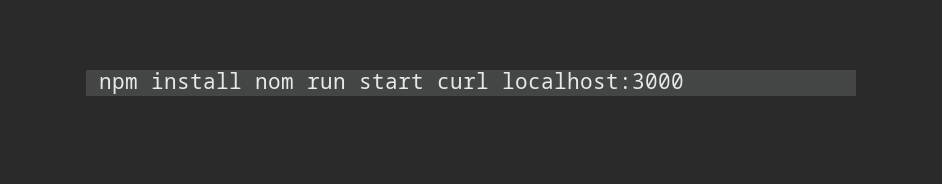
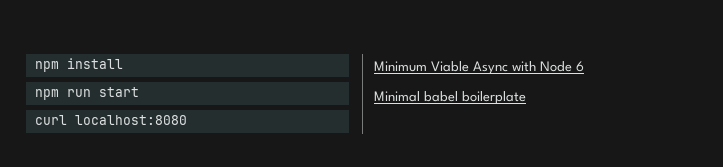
[255,77,295,89] nom -> [34,89,59,100] // npm
[437,72,685,89] curl localhost:3000 -> [34,115,187,125] [374,61,584,75] [374,91,526,105] // curl localhost:8080 // Minimum Viable Async with Node 6 // Minimal babel boilerplate

